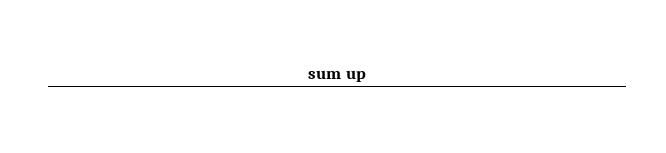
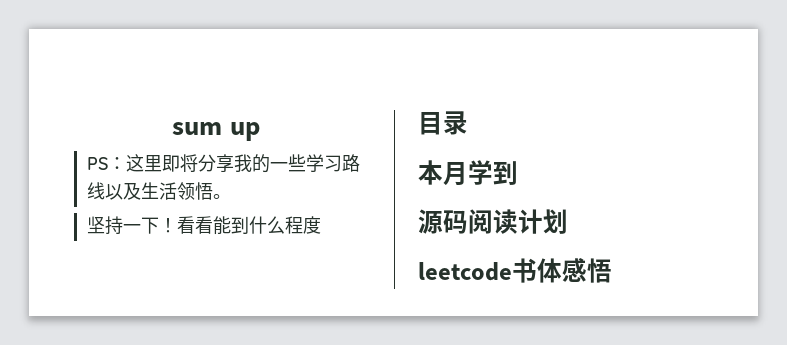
(366, 76) none -> [86,154,360,173] [86,182,231,200] [86,216,321,235] [418,111,468,135] [418,160,518,186] [418,209,568,234] [418,258,612,283] // PS：这里即将分享我的一些学习路线以及生活领悟。 // 坚持一下！看看能到什么程度 // 目录 // 本月学到 // 源码阅读计划 // leetcode书体感悟

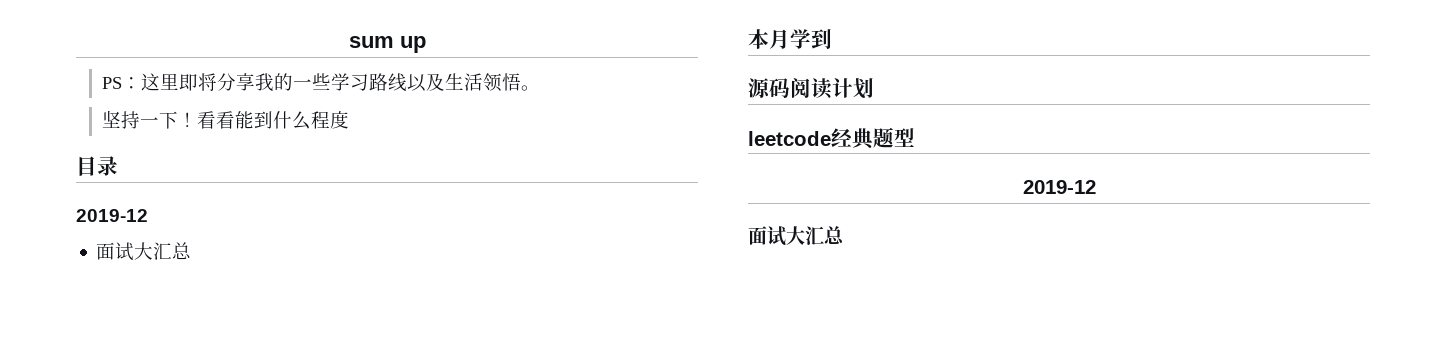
(468, 123) none -> [76,209,148,222] [96,242,192,261] // 2019-12 // 面试大汇总
[512,258,612,283] 书体感悟 -> [831,127,915,150] [1022,180,1096,194] [748,226,844,246] 经典题型 // 2019-12 // 面试大汇总

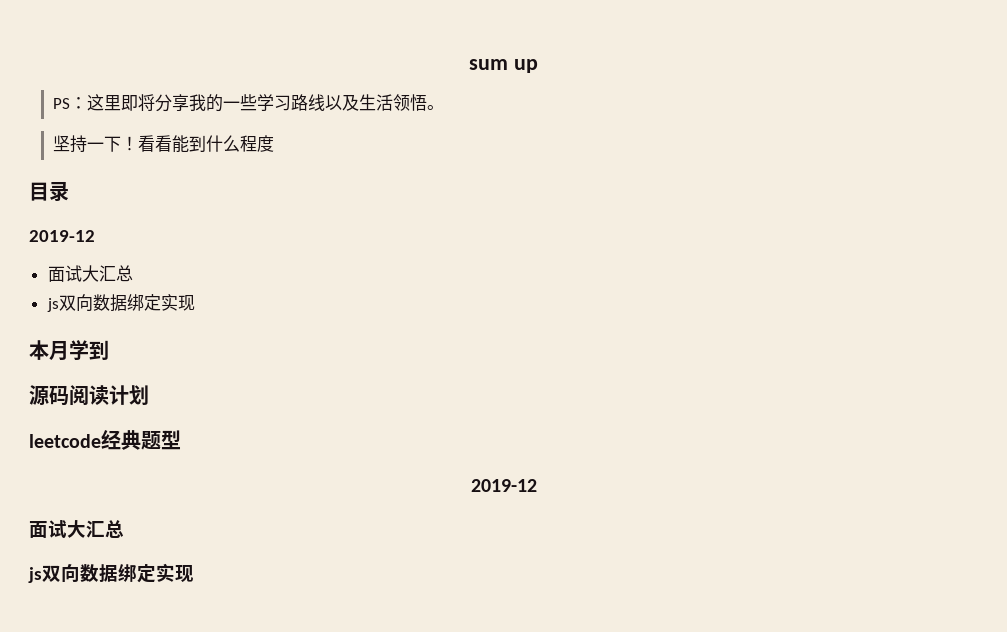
(192, 251) none -> [46,294,195,312] // js双向数据绑定实现
(844, 235) none -> [28,563,194,583] // js双向数据绑定实现

